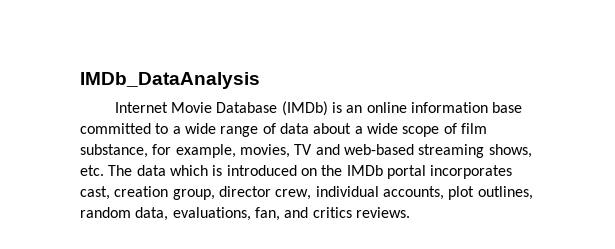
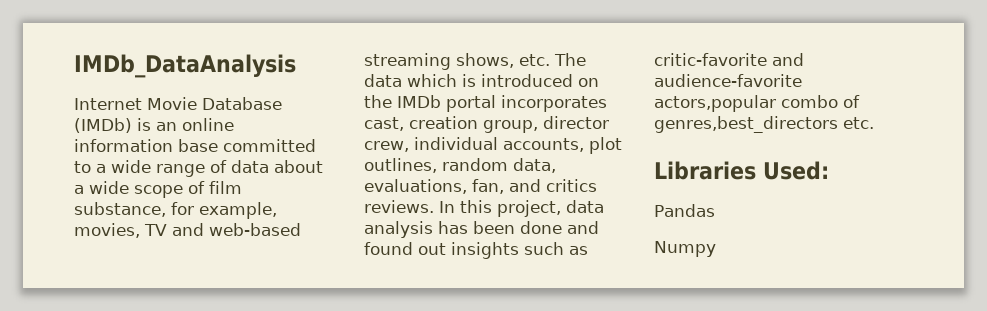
(410, 212) none -> [439,200,604,217] [364,221,599,238] [364,242,588,259] [654,53,804,66] [654,74,802,87] [654,95,860,112] [654,116,874,133] [654,161,829,180] [654,204,715,217] [654,241,716,257] In this project, data analysis has been done and found out insights such as critic-favorite and audience-favorite actors,popular combo of genres,best_directors etc. // Libraries Used: // Pandas // Numpy

